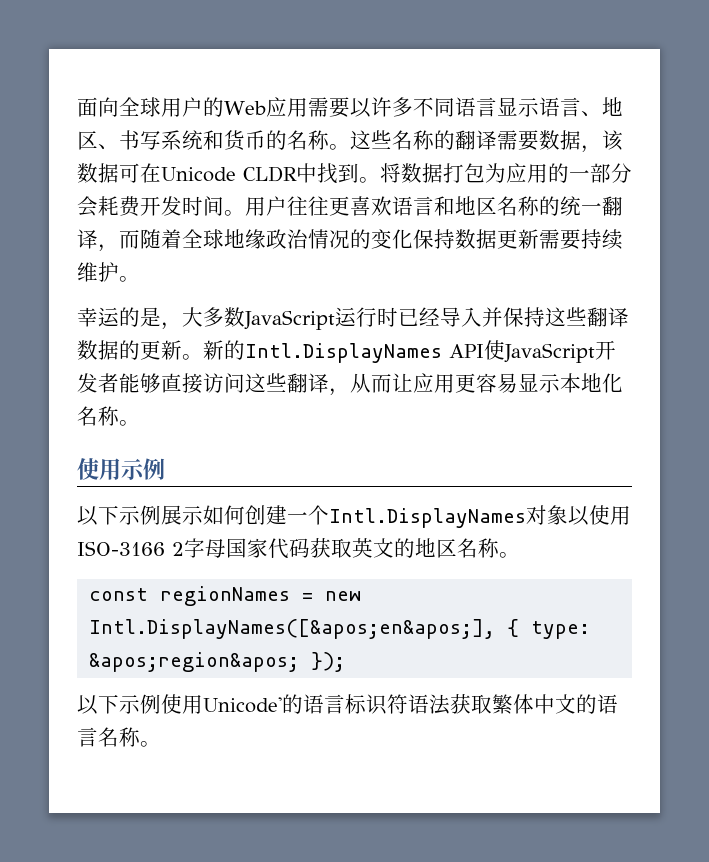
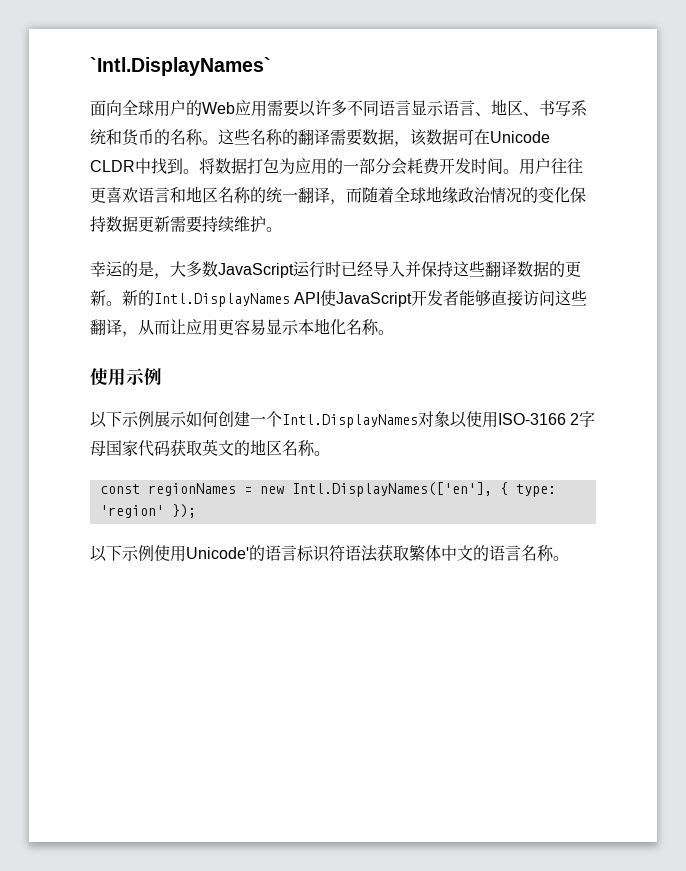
(77, 107) none -> [90,57,271,76] `Intl.DisplayNames` //
[89,619,496,639] Intl.DisplayNames([&apos;en&apos;], -> [291,482,492,497] Intl.DisplayNames(['en'],
[89,652,300,672] &apos;region&apos; -> [99,505,164,518] 'region'

